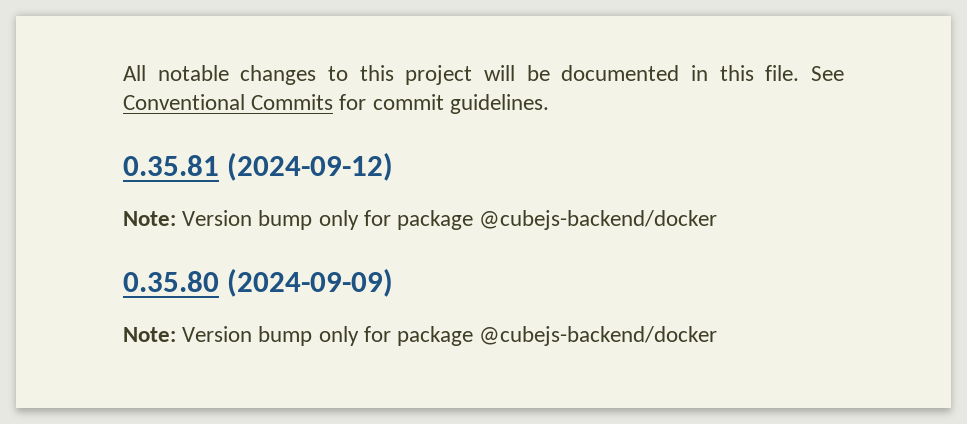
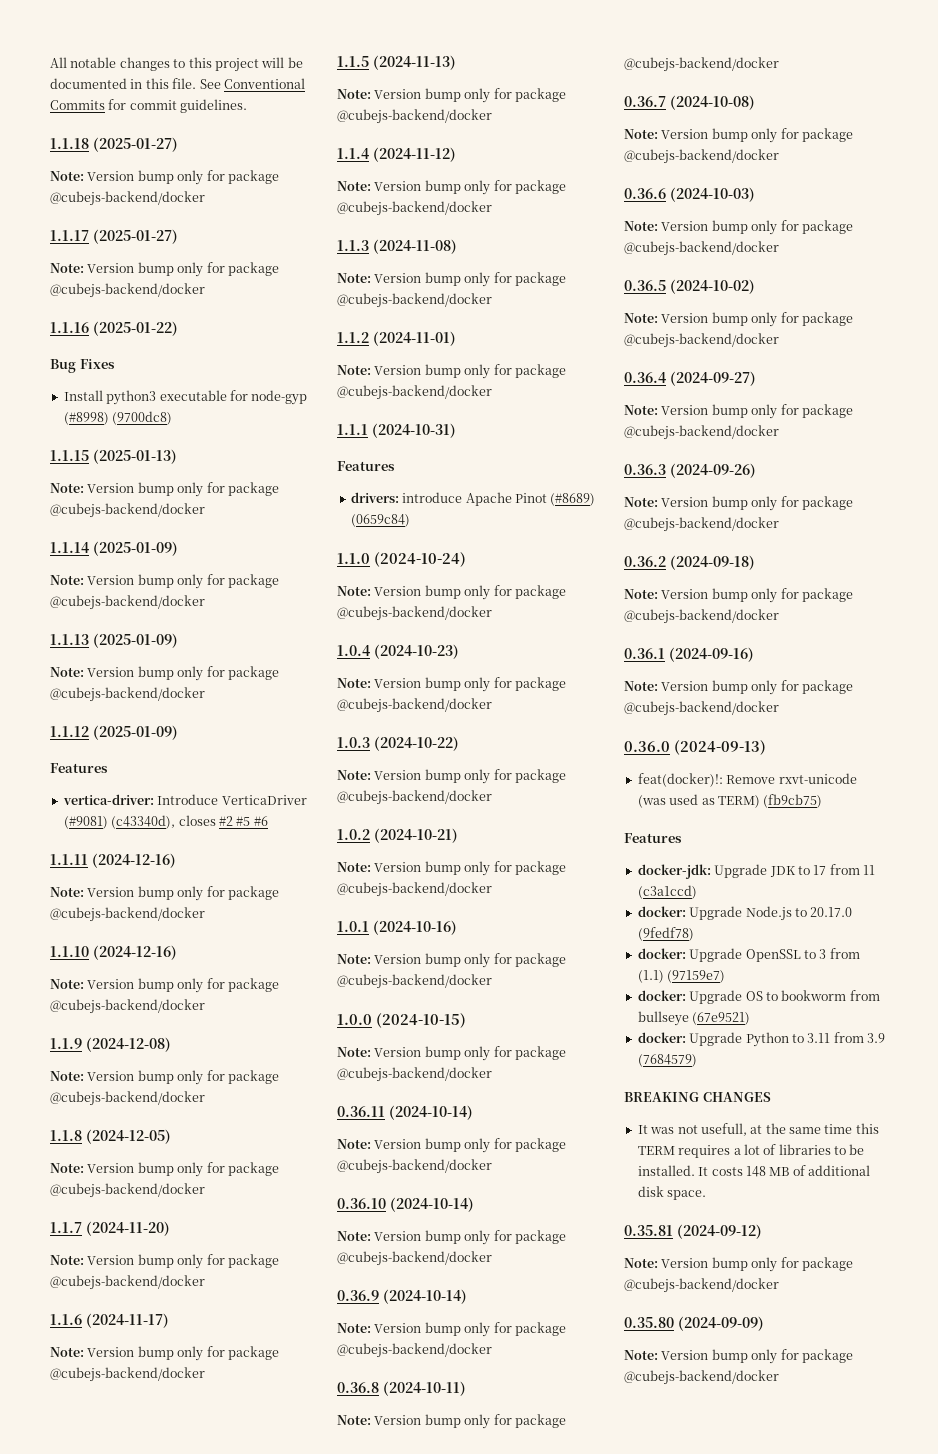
(549, 104) none -> [50,137,178,152] [50,170,279,185] [50,191,205,206] [50,229,178,244] [50,262,279,277] [50,283,205,298] [50,321,178,336] [50,359,115,373] [63,390,308,405] [63,411,173,425] [50,449,177,464] [50,482,279,497] [50,503,205,518] [50,541,178,556] [50,574,279,589] [50,595,205,610] [50,633,178,648] [50,666,279,681] [50,687,205,702] [50,725,178,740] [50,763,108,773] [62,794,307,805] [63,815,268,829] [50,853,176,868] [50,886,279,901] [50,907,205,922] [50,945,177,960] [50,978,279,993] [50,999,205,1014] [50,1037,171,1052] [50,1070,279,1085] [50,1091,205,1106] [50,1129,171,1144] [50,1162,279,1177] [50,1183,205,1198] [50,1221,170,1236] [50,1254,279,1269] [50,1275,205,1290] [50,1313,169,1328] [50,1346,279,1361] [50,1367,205,1382] [337,55,456,70] [337,88,566,103] [337,109,492,124] [337,147,456,162] [337,180,566,195] [337,201,492,216] [337,239,457,254] [337,272,566,287] [337,293,492,308] [337,331,456,346] [337,364,566,379] [337,385,492,400] [337,423,456,438] [337,461,395,471] [350,492,596,506] [350,514,410,527] [337,552,466,567] [337,585,566,600] [337,606,492,621] [337,644,459,659] [337,677,566,692] [337,698,492,713] [337,736,459,751] [337,769,566,784] [337,790,492,805] [337,828,458,843] [337,861,566,876] [337,882,492,897] [337,920,457,935] [337,953,566,968] [337,974,492,989] [337,1013,466,1028] [337,1046,566,1061] [337,1067,492,1082] [337,1105,473,1120] [337,1138,566,1153] [337,1159,492,1174] [337,1197,474,1212] [337,1230,566,1245] [337,1251,492,1266] [337,1289,467,1304] [337,1322,566,1337] [337,1343,492,1358] [337,1381,466,1396] [337,1414,566,1429] [624,57,779,72] [624,95,755,110] [624,128,853,143] [624,149,779,164] [624,187,755,202] [624,220,853,235] [624,241,779,256] [624,279,755,294] [624,312,853,327] [624,333,779,348] [624,371,756,386] [624,404,853,419] [624,425,779,440] [624,463,756,478] [624,496,853,511] [624,517,779,532] [624,555,755,570] [624,588,853,603] [624,609,779,624] [624,647,754,662] [624,680,853,695] [624,701,779,716] [624,740,766,755] [637,773,857,787] [637,794,823,808] [624,833,682,843] [637,864,875,879] [637,885,697,899] [637,906,853,921] [637,927,694,941] [637,948,860,962] [637,970,726,983] [637,990,880,1004] [637,1011,751,1026] [637,1032,885,1047] [637,1054,697,1067] [624,1092,771,1102] [637,1123,879,1136] [637,1144,865,1158] [637,1165,870,1177] [637,1186,707,1200] // 1.1.18 (2025-01-27) // Note: Version bump only for package @cubejs-backend/docker // 1.1.17 (2025-01-27) // Note: Version bump only for package @cubejs-backend/docker // 1.1.16 (2025-01-22) // Bug Fixes // Install python3 executable for node-gyp (#8998) (9700dc8) // 1.1.15 (2025-01-13) // Note: Version bump only for package @cubejs-backend/docker // 1.1.14 (2025-01-09) // Note: Version bump only for package @cubejs-backend/docker // 1.1.13 (2025-01-09) // Note: Version bump only for package @cubejs-backend/docker // 1.1.12 (2025-01-09) // Features // vertica-driver: Introduce VerticaDriver (#9081) (c43340d), closes #2 #5 #6 // 1.1.11 (2024-12-16) // Note: Version bump only for package @cubejs-backend/docker // 1.1.10 (2024-12-16) // Note: Version bump only for package @cubejs-backend/docker // 1.1.9 (2024-12-08) // Note: Version bump only for package @cubejs-backend/docker // 1.1.8 (2024-12-05) // Note: Version bump only for package @cubejs-backend/docker // 1.1.7 (2024-11-20) // Note: Version bump only for package @cubejs-backend/docker // 1.1.6 (2024-11-17) // Note: Version bump only for package @cubejs-backend/docker // 1.1.5 (2024-11-13) // Note: Version bump only for package @cubejs-backend/docker // 1.1.4 (2024-11-12) // Note: Version bump only for package @cubejs-backend/docker // 1.1.3 (2024-11-08) // Note: Version bump only for package @cubejs-backend/docker // 1.1.2 (2024-11-01) // Note: Version bump only for package @cubejs-backend/docker // 1.1.1 (2024-10-31) // Features // drivers: introduce Apache Pinot (#8689) (0659c84) // 1.1.0 (2024-10-24) // Note: Version bump only for package @cubejs-backend/docker // 1.0.4 (2024-10-23) // Note: Version bump only for package @cubejs-backend/docker // 1.0.3 (2024-10-22) // Note: Version bump only for package @cubejs-backend/docker // 1.0.2 (2024-10-21) // Note: Version bump only for package @cubejs-backend/docker // 1.0.1 (2024-10-16) // Note: Version bump only for package @cubejs-backend/docker // 1.0.0 (2024-10-15) // Note: Version bump only for package @cubejs-backend/docker // 0.36.11 (2024-10-14) // Note: Version bump only for package @cubejs-backend/docker // 0.36.10 (2024-10-14) // Note: Version bump only for package @cubejs-backend/docker // 0.36.9 (2024-10-14) // Note: Version bump only for package @cubejs-backend/docker // 0.36.8 (2024-10-11) // Note: Version bump only for package @cubejs-backend/docker // 0.36.7 (2024-10-08) // Note: Version bump only for package @cubejs-backend/docker // 0.36.6 (2024-10-03) // Note: Version bump only for package @cubejs-backend/docker // 0.36.5 (2024-10-02) // Note: Version bump only for package @cubejs-backend/docker // 0.36.4 (2024-09-27) // Note: Version bump only for package @cubejs-backend/docker // 0.36.3 (2024-09-26) // Note: Version bump only for package @cubejs-backend/docker // 0.36.2 (2024-09-18) // Note: Version bump only for package @cubejs-backend/docker // 0.36.1 (2024-09-16) // Note: Version bump only for package @cubejs-backend/docker // 0.36.0 (2024-09-13) // feat(docker)!: Remove rxvt-unicode (was used as TERM) (fb9cb75) // Features // docker-jdk: Upgrade JDK to 17 from 11 (c3a1ccd) // docker: Upgrade Node.js to 20.17.0 (9fedf78) // docker: Upgrade OpenSSL to 3 from (1.1) (97159e7) // docker: Upgrade OS to bookworm from bullseye (67e9521) // docker: Upgrade Python to 3.11 from 3.9 (7684579) // BREAKING CHANGES // It was not usefull, at the same time this TERM requires a lot of libraries to be installed. It costs 148 MB of additional disk space.

